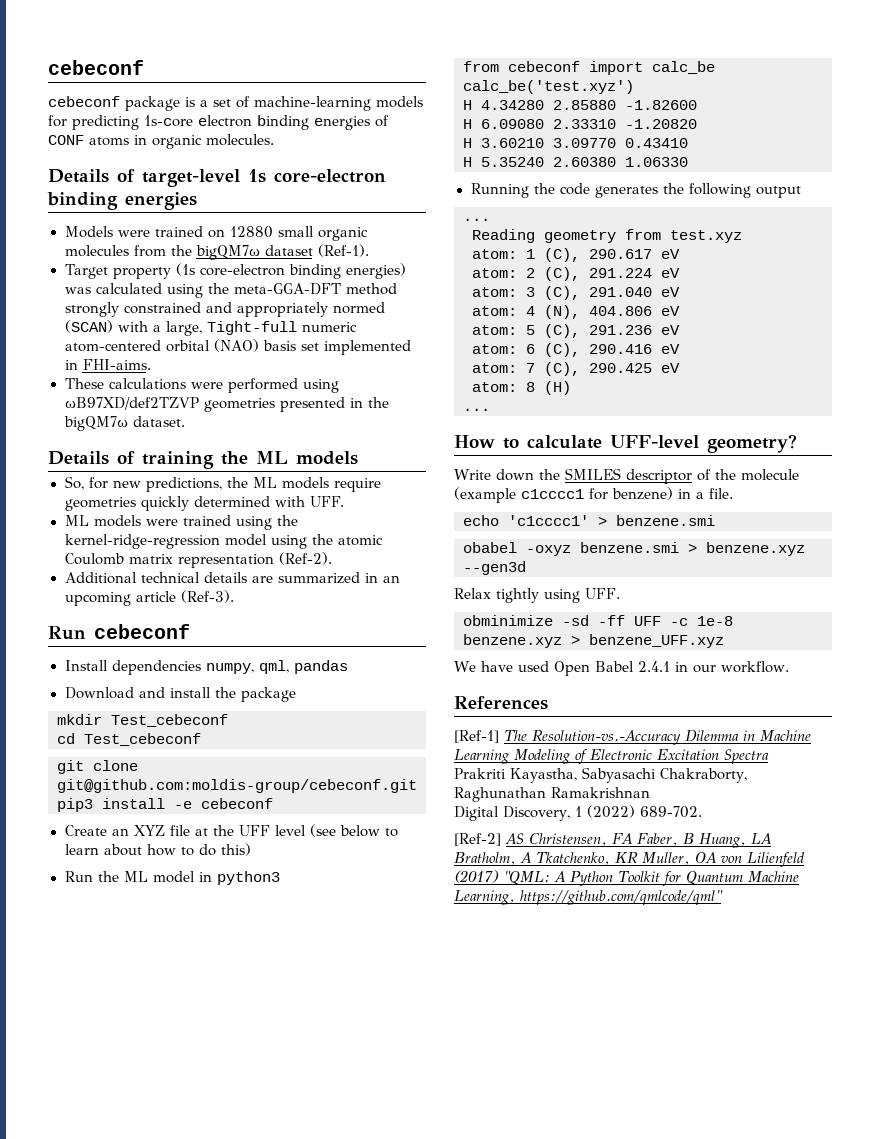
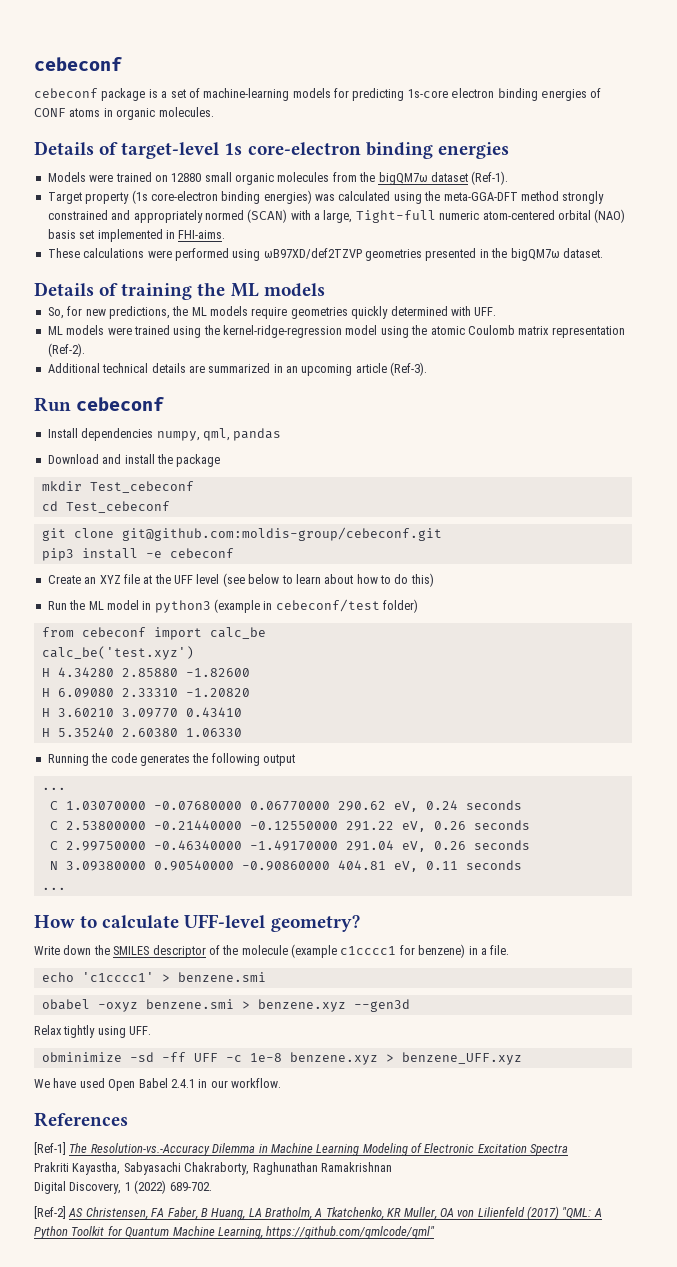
(280, 878) none -> [214,599,419,613] (example in cebeconf/test folder)
[472,229,742,243] [472,248,680,262] [472,267,680,281] [472,286,680,300] [472,305,680,319] [472,324,680,338] [472,343,680,357] [472,362,680,376] [472,381,571,395] Reading geometry from test.xyz // atom: 1 (C), 290.617 eV // atom: 2 (C), 291.224 eV // atom: 3 (C), 291.040 eV // atom: 4 (N), 404.806 eV // atom: 5 (C), 291.236 eV // atom: 6 (C), 290.416 eV // atom: 7 (C), 290.425 eV // atom: 8 (H) -> [49,800,522,812] [49,820,530,832] [49,840,530,852] [49,860,522,872] C 1.03070000 -0.07680000 0.06770000 290.62 eV, 0.24 seconds // C 2.53800000 -0.21440000 -0.12550000 291.22 eV, 0.26 seconds // C 2.99750000 -0.46340000 -1.49170000 291.04 eV, 0.26 seconds // N 3.09380000 0.90540000 -0.90860000 404.81 eV, 0.11 seconds

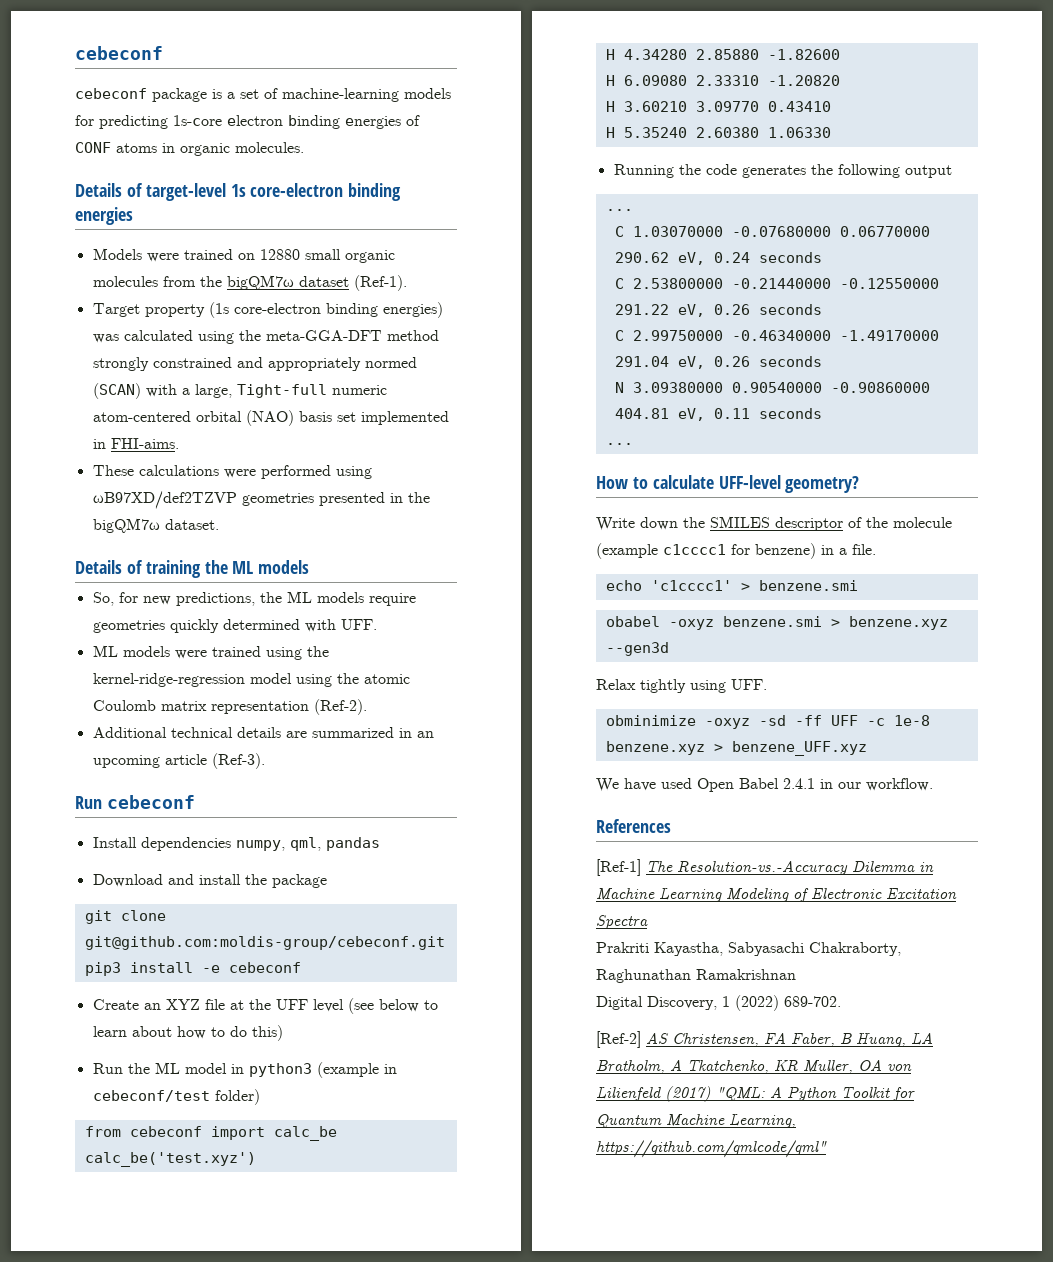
[41,481,194,493] [41,501,170,513] // mkdir Test_cebeconf // cd Test_cebeconf -> (327, 881) none
(122, 1057) none -> [704,718,750,729] -oxyz

